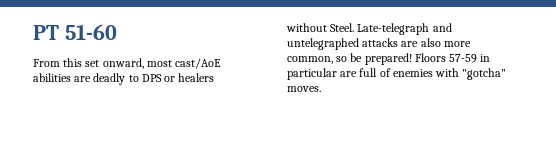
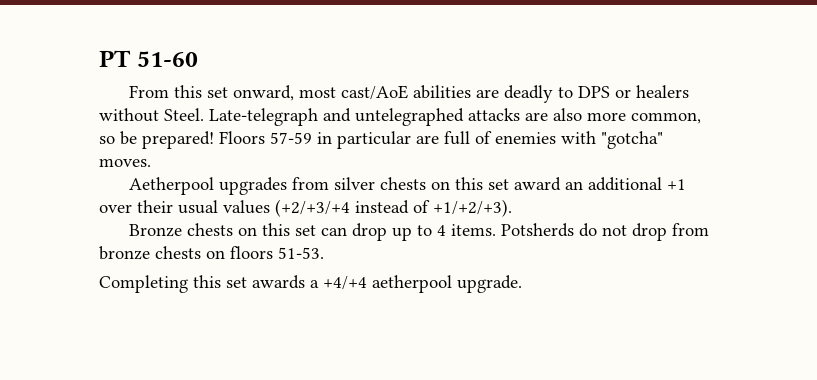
(321, 89) none -> [128,177,686,195] [99,199,512,217] [128,223,709,241] [99,246,324,260] [99,275,522,293] // Aetherpool upgrades from silver chests on this set award an additional +1 over their usual values (+2/+3/+4 instead of +1/+2/+3). // Bronze chests on this set can drop up to 4 items. Potsherds do not drop from bronze chests on floors 51-53. // Completing this set awards a +4/+4 aetherpool upgrade.

